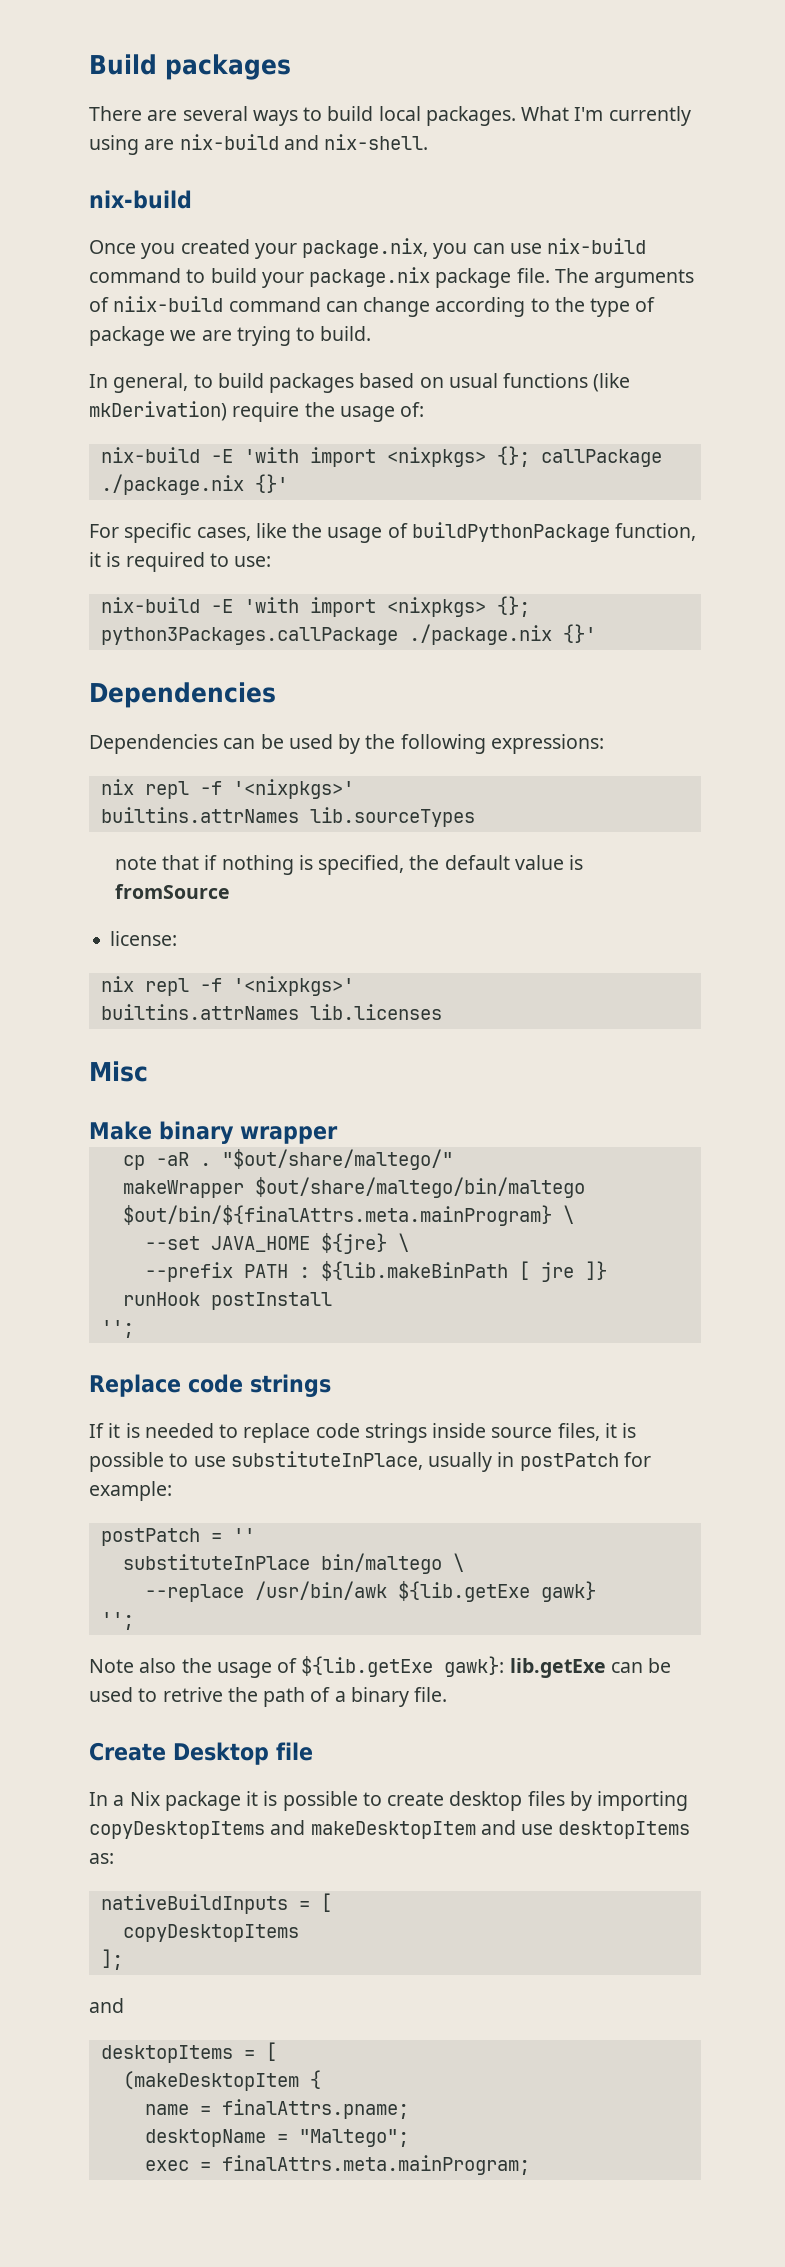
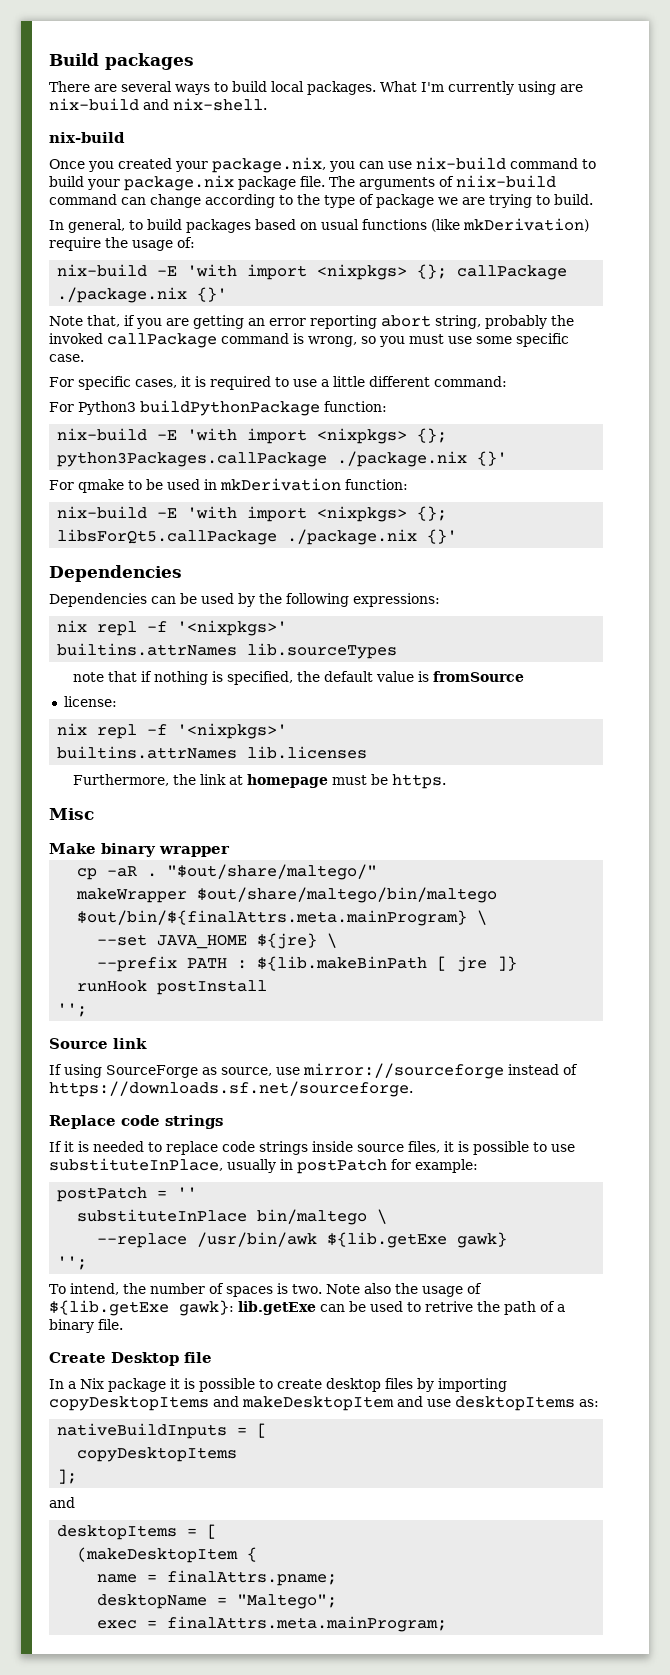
[89,522,697,543] [89,552,272,572] For specific cases, like the usage of buildPythonPackage function, it is required to use: -> [49,315,574,329] [49,333,569,348] [49,354,84,362] [49,376,507,390] [49,400,387,416] Note that, if you are getting an error reporting abort string, probably the invoked callPackage command is wrong, so you must use some specific case. // For specific cases, it is required to use a little different command: // For Python3 buildPythonPackage function:
(596, 633) none -> [49,478,408,493] [57,506,448,522] [57,529,458,545] // For qmake to be used in mkDerivation function: // nix-build -E 'with import <nixpkgs> {}; libsForQt5.callPackage ./package.nix {}'
(442, 1012) none -> [72,774,446,789] // Furthermore, the link at homepage must be https.
(134, 1329) none -> [49,1038,147,1049] [49,1063,578,1079] [49,1081,413,1097] // Source link // If using SourceForge as source, use mirror://sourceforge instead of https://downloads.sf.net/sourceforge.
(134, 1621) none -> [49,1283,322,1297] To intend, the number of spaces is two.

